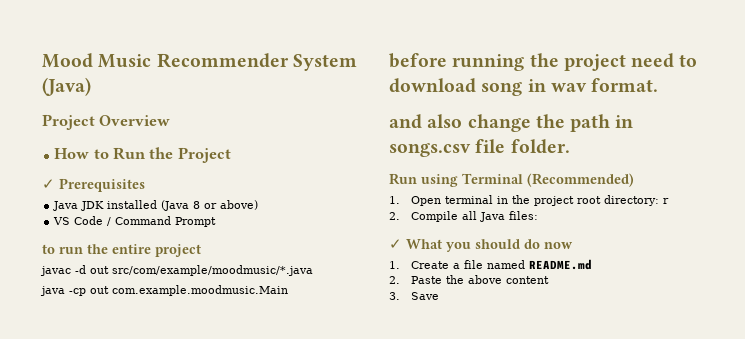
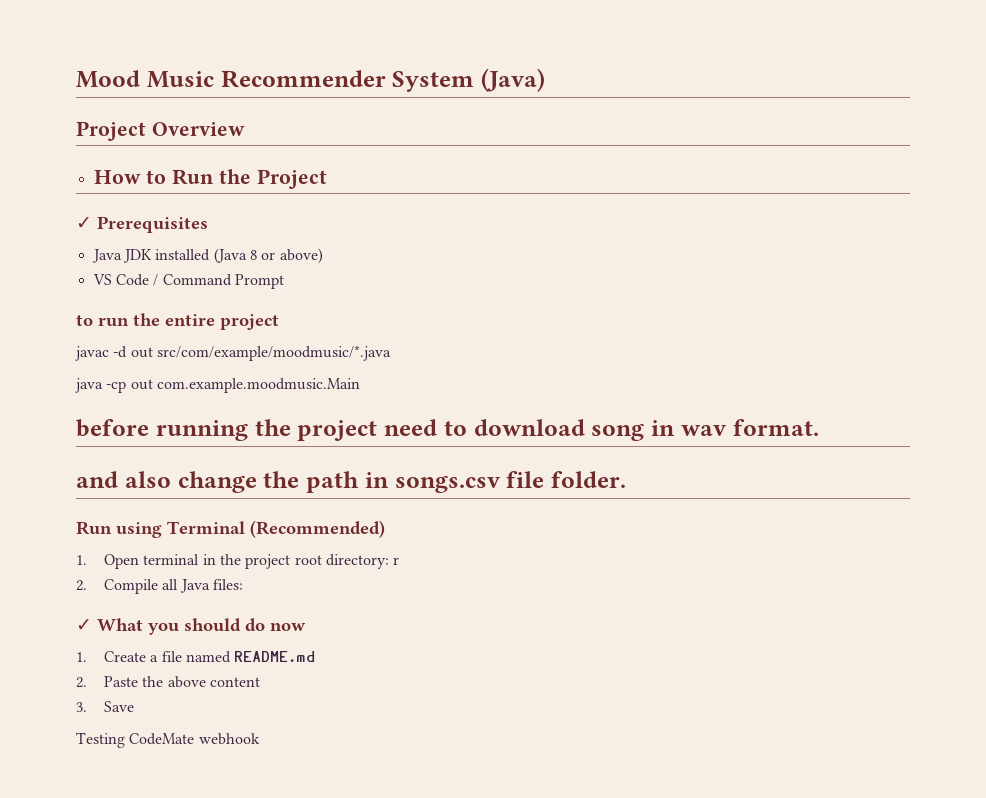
(439, 296) none -> [76,732,260,748] // Testing CodeMate webhook

